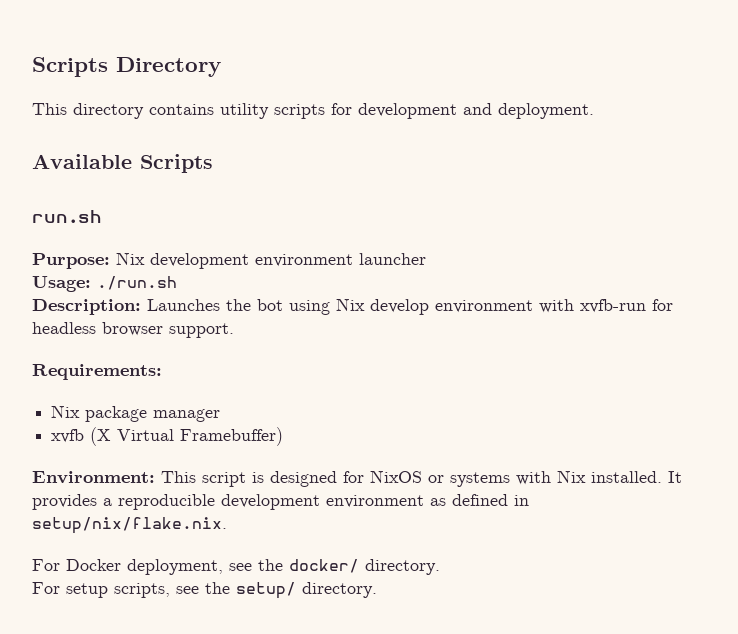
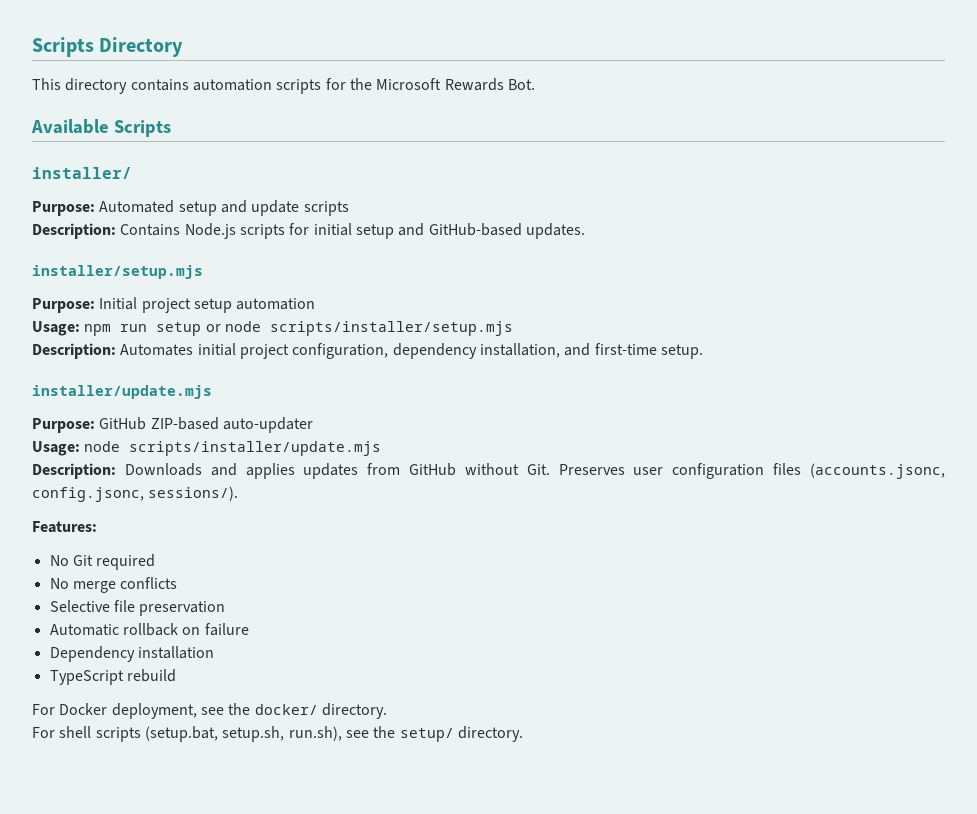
[220,103,594,119] utility scripts for development and deployment. -> [192,78,535,94] automation scripts for the Microsoft Rewards Bot.
[32,210,102,223] [32,252,426,269] [32,276,177,292] [32,298,673,315] [32,322,234,338] [32,364,162,380] [51,405,221,422] [51,427,284,446] [32,470,682,487] [32,494,529,510] [32,517,227,534] run.sh // Purpose: Nix development environment launcher // Usage: ./run.sh // Description: Launches the bot using Nix develop environment with xvfb-run for headless browser support. // Requirements: // Nix package manager // xvfb (X Virtual Framebuffer) // Environment: This script is designed for NixOS or systems with Nix installed. It provides a reproducible development environment as defined in setup/nix/flake.nix. -> [32,167,132,179] [32,200,349,216] [32,223,585,239] [32,265,203,279] [32,297,316,313] [32,321,513,336] [32,343,703,359] [32,385,212,399] [32,417,313,433] [32,441,382,456] [32,463,945,479] [32,486,239,502] [32,521,97,533] [49,554,156,570] [49,577,178,593] [49,600,226,616] [49,623,249,636] [49,646,214,662] [49,669,176,685] installer/ // Purpose: Automated setup and update scripts // Description: Contains Node.js scripts for initial setup and GitHub-based updates. // installer/setup.mjs // Purpose: Initial project setup automation // Usage: npm run setup or node scripts/installer/setup.mjs // Description: Automates initial project configuration, dependency installation, and first-time setup. // installer/update.mjs // Purpose: GitHub ZIP-based auto-updater // Usage: node scripts/installer/update.mjs // Description: Downloads and applies updates from GitHub without Git. Preserves user configuration files (accounts.jsonc, config.jsonc, sessions/). // Features: // No Git required // No merge conflicts // Selective file preservation // Automatic rollback on failure // Dependency installation // TypeScript rebuild
[66,583,170,598] setup scripts, -> [59,726,342,742] shell scripts (setup.bat, setup.sh, run.sh),

